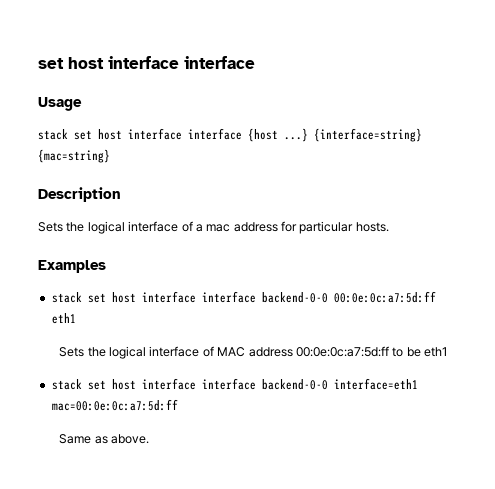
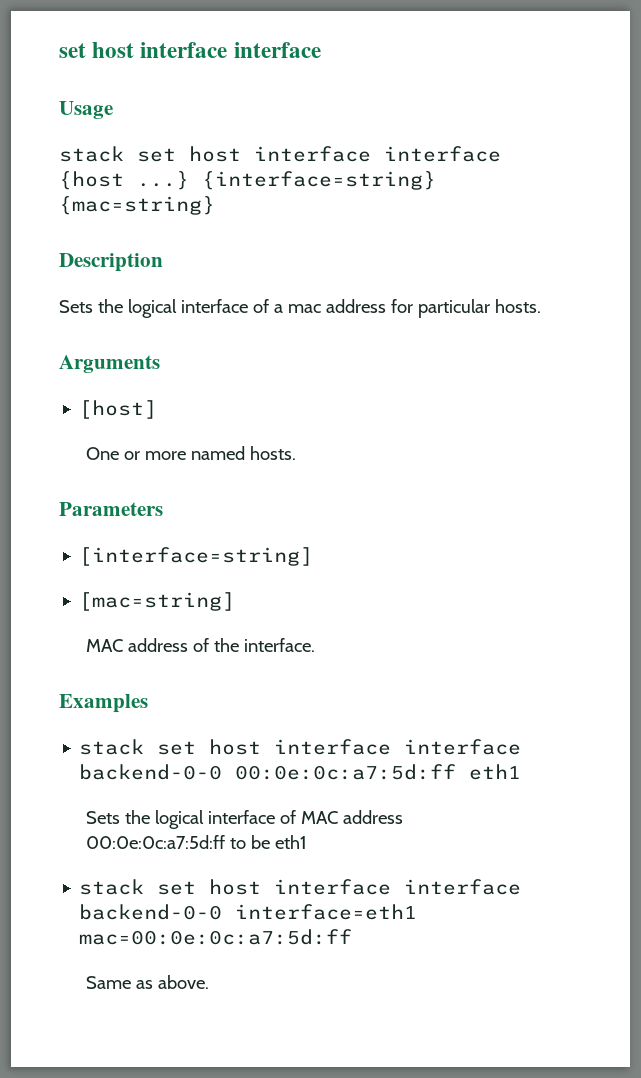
(389, 227) none -> [59,355,160,373] [79,400,158,419] [85,446,296,460] [59,502,163,516] [79,547,314,566] [79,592,236,611] [85,638,315,652] // Arguments // [host] // One or more named hosts. // Parameters // [interface=string] // [mac=string] // MAC address of the interface.

